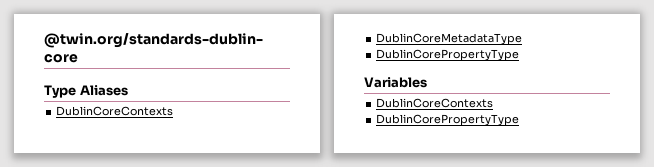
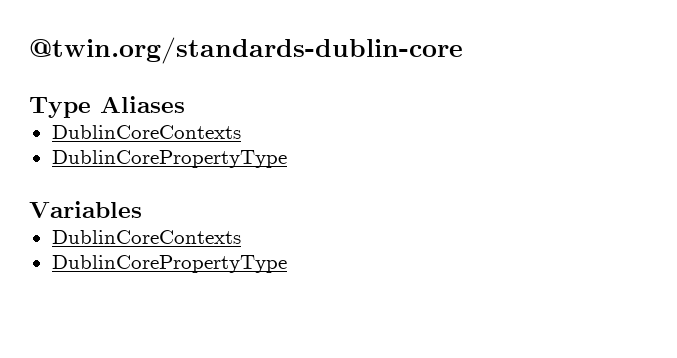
[376,33,523,45] // DublinCoreMetadataType -> (241, 132) none

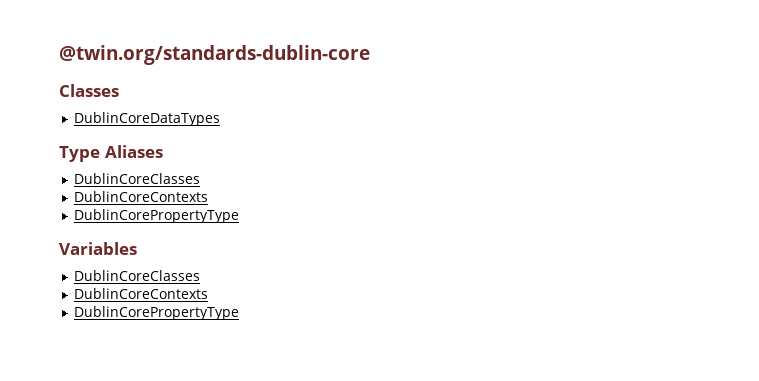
(463, 50) none -> [59,84,119,97] [73,112,220,126] // Classes // DublinCoreDataTypes
(185, 104) none -> [73,173,200,184] // DublinCoreClasses
(142, 209) none -> [73,270,200,281] // DublinCoreClasses

